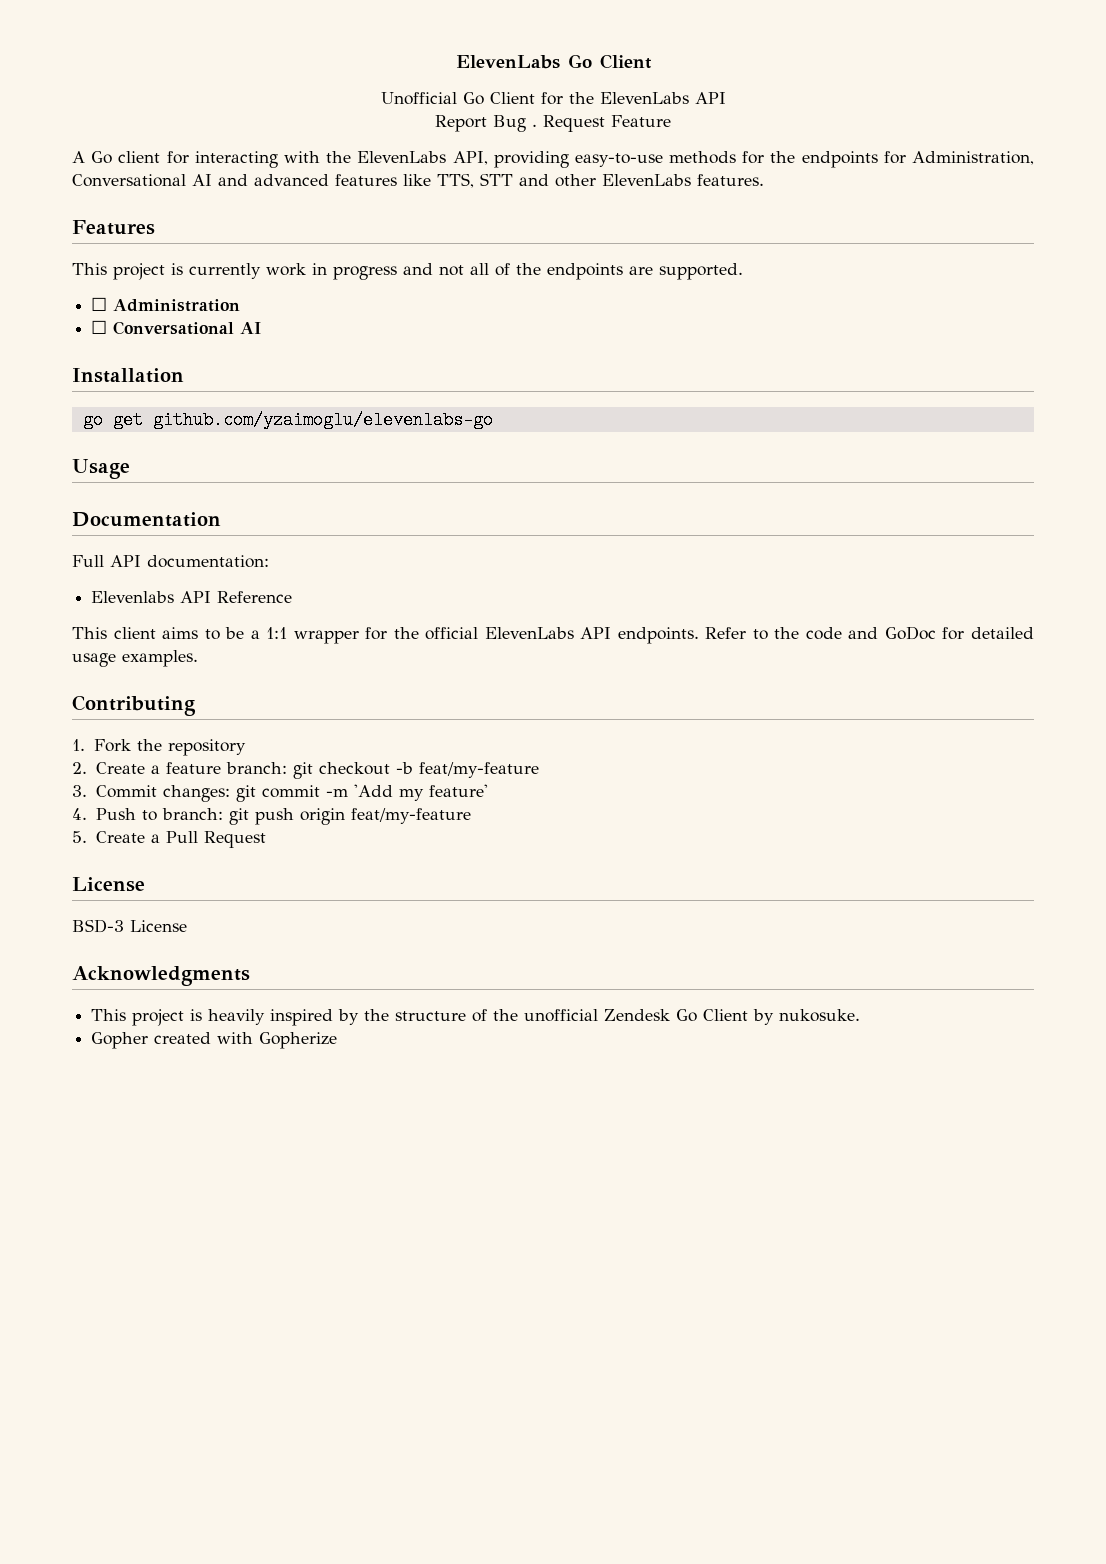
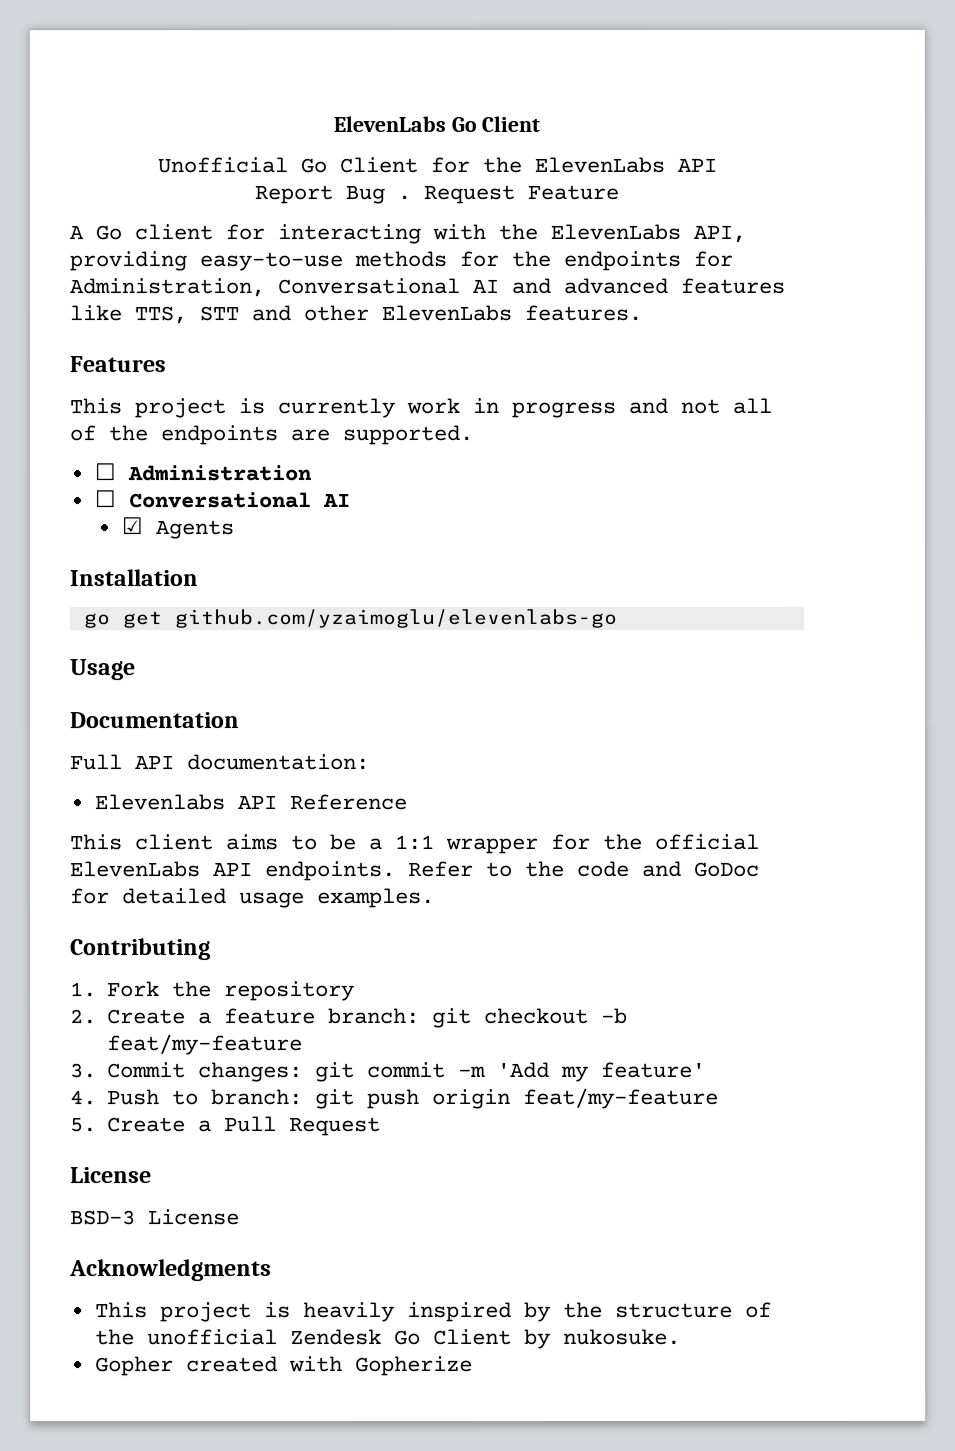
(262, 328) none -> [120,517,234,540] // ☑ Agents

